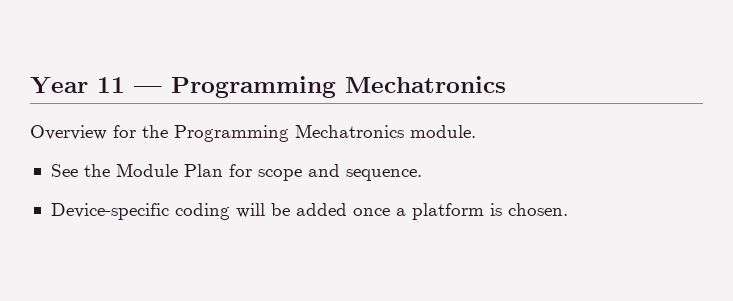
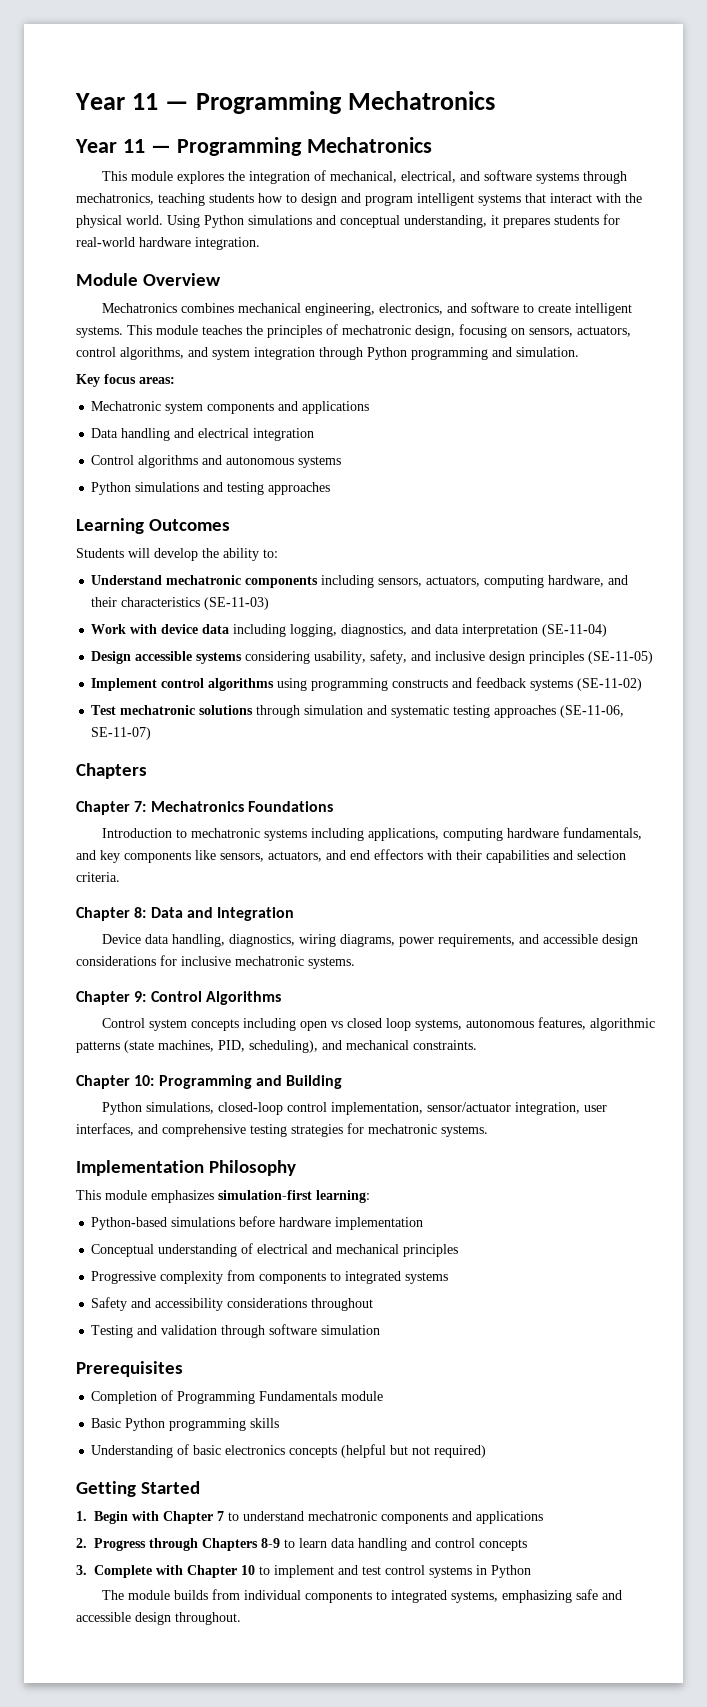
[30,76,506,98] [30,124,476,142] [50,163,422,181] [50,203,568,220] Year 11 — Programming Mechatronics // Overview for the Programming Mechatronics module. // See the Module Plan for scope and sequence. // Device-specific coding will be added once a platform is chosen. -> [75,91,495,114] [75,137,432,156] [102,170,628,184] [76,193,642,206] [76,214,620,228] [76,237,260,250] [76,273,222,286] [102,302,633,316] [76,324,631,338] [76,347,579,360] [76,374,175,387] [91,401,370,414] [91,428,315,441] [91,455,342,468] [91,482,331,495] [76,518,231,534] [76,548,278,561] [91,575,629,588] [91,597,270,610] [91,624,608,637] [91,650,654,664] [91,677,643,691] [91,705,625,718] [91,727,152,740] [76,763,147,779] [76,801,333,815] [102,827,643,841] [76,849,626,863] [76,872,120,882] [76,907,295,921] [102,934,639,947] [76,955,355,969] [76,991,281,1005] [102,1017,656,1031] [76,1040,477,1053] [76,1075,343,1089] [102,1102,608,1115] [76,1123,488,1137] [76,1160,297,1176] [76,1190,370,1203] [91,1216,424,1230] [91,1243,459,1257] [91,1270,449,1284] [91,1297,374,1311] [91,1324,381,1338] [76,1361,183,1377] [91,1390,384,1404] [91,1418,280,1431] [91,1444,487,1458] [76,1481,201,1497] [76,1511,544,1524] [76,1538,528,1551] [76,1565,532,1578] [102,1589,623,1603] [76,1612,241,1625] Year 11 — Programming Mechatronics // Year 11 — Programming Mechatronics // This module explores the integration of mechanical, electrical, and software systems through mechatronics, teaching students how to design and program intelligent systems that interact with the physical world. Using Python simulations and conceptual understanding, it prepares students for real-world hardware integration. // Module Overview // Mechatronics combines mechanical engineering, electronics, and software to create intelligent systems. This module teaches the principles of mechatronic design, focusing on sensors, actuators, control algorithms, and system integration through Python programming and simulation. // Key focus areas: // Mechatronic system components and applications // Data handling and electrical integration // Control algorithms and autonomous systems // Python simulations and testing approaches // Learning Outcomes // Students will develop the ability to: // Understand mechatronic components including sensors, actuators, computing hardware, and their characteristics (SE-11-03) // Work with device data including logging, diagnostics, and data interpretation (SE-11-04) // Design accessible systems considering usability, safety, and inclusive design principles (SE-11-05) // Implement control algorithms using programming constructs and feedback systems (SE-11-02) // Test mechatronic solutions through simulation and systematic testing approaches (SE-11-06, SE-11-07) // Chapters // Chapter 7: Mechatronics Foundations // Introduction to mechatronic systems including applications, computing hardware fundamentals, and key components like sensors, actuators, and end effectors with their capabilities and selection criteria. // Chapter 8: Data and Integration // Device data handling, diagnostics, wiring diagrams, power requirements, and accessible design considerations for inclusive mechatronic systems. // Chapter 9: Control Algorithms // Control system concepts including open vs closed loop systems, autonomous features, algorithmic patterns (state machines, PID, scheduling), and mechanical constraints. // Chapter 10: Programming and Building // Python simulations, closed-loop control implementation, sensor/actuator integration, user interfaces, and comprehensive testing strategies for mechatronic systems. // Implementation Philosophy // This module emphasizes simulation-first learning: // Python-based simulations before hardware implementation // Conceptual understanding of electrical and mechanical principles // Progressive complexity from components to integrated systems // Safety and accessibility considerations throughout // Testing and validation through software simulation // Prerequisites // Completion of Programming Fundamentals module // Basic Python programming skills // Understanding of basic electronics concepts (helpful but not required) // Getting Started // 1. Begin with Chapter 7 to understand mechatronic components and applications // 2. Progress through Chapters 8-9 to learn data handling and control concepts // 3. Complete with Chapter 10 to implement and test control systems in Python // The module builds from individual components to integrated systems, emphasizing safe and accessible design throughout.

